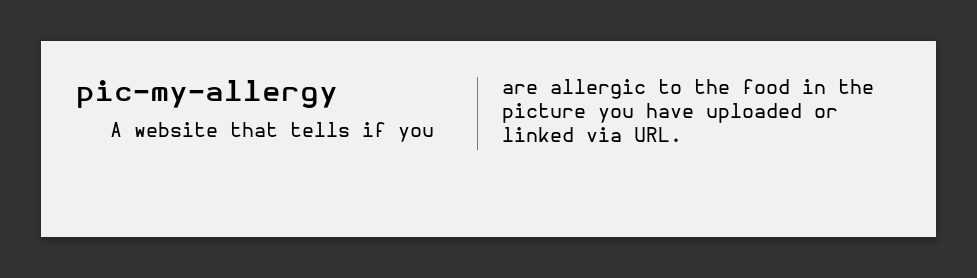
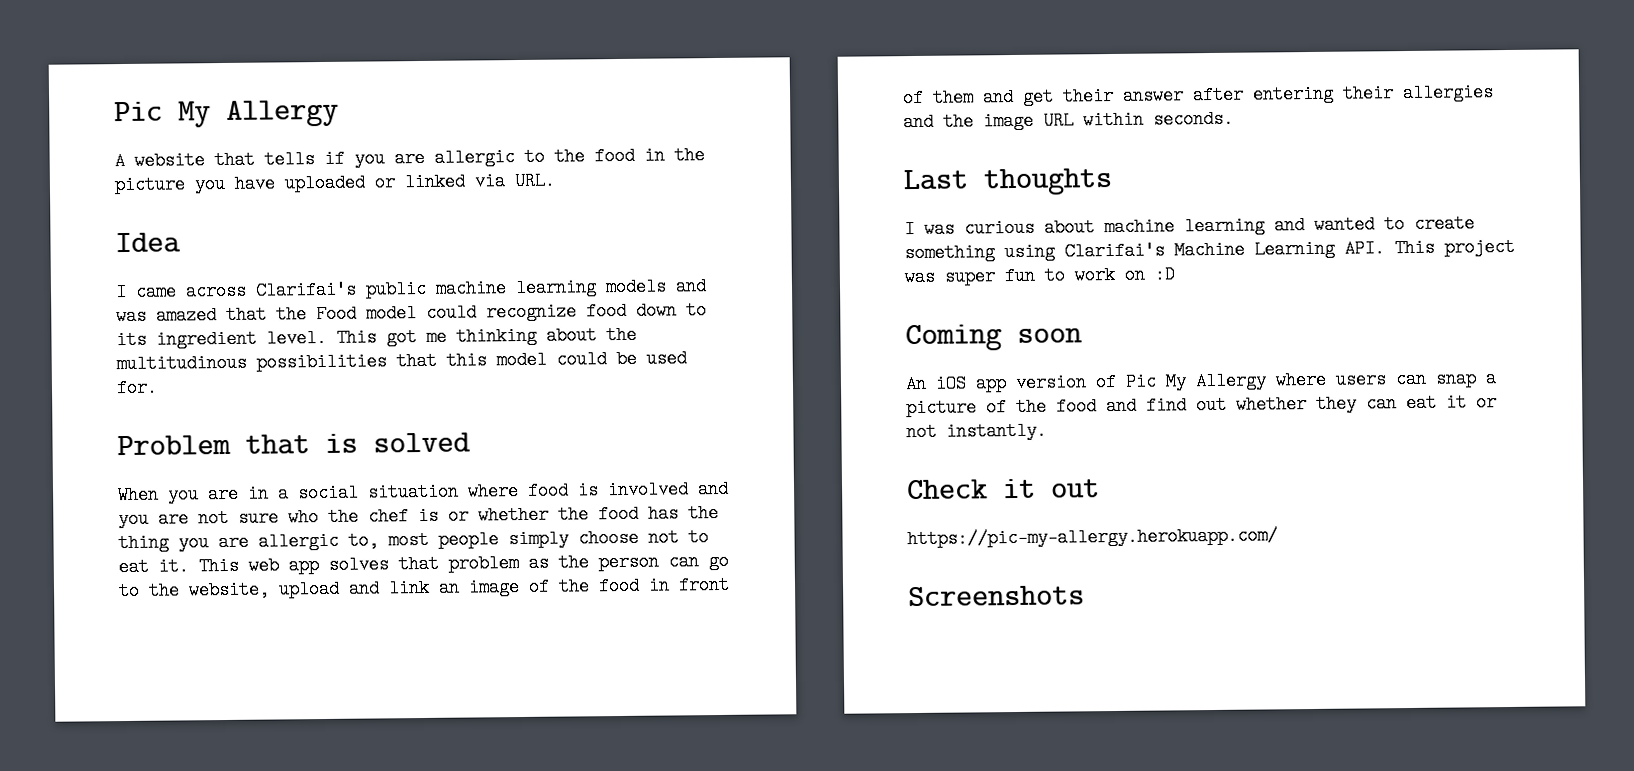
[76,80,338,108] pic-my-allergy -> [114,99,339,128] Pic My Allergy
(682, 134) none -> [115,232,181,254] [115,277,707,302] [116,301,707,326] [116,325,637,350] [116,349,687,374] [116,378,158,398] [117,432,471,456] [117,479,729,505] [118,504,719,529] [118,528,709,553] [118,551,729,577] [118,575,730,601] [903,83,1494,108] [903,109,1234,132] [903,168,1113,196] [904,214,1475,239] [904,237,1515,263] [904,265,1175,287] [905,324,1083,352] [905,369,1497,394] [906,393,1497,418] [906,421,1047,442] [906,478,1100,500] [907,526,1278,549] [908,585,1085,607] // Idea // I came across Clarifai's public machine learning models and was amazed that the Food model could recognize food down to its ingredient level. This got me thinking about the multitudinous possibilities that this model could be used for. // Problem that is solved // When you are in a social situation where food is involved and you are not sure who the chef is or whether the food has the thing you are allergic to, most people simply choose not to eat it. This web app solves that problem as the person can go to the website, upload and link an image of the food in front of them and get their answer after entering their allergies and the image URL within seconds. // Last thoughts // I was curious about machine learning and wanted to create something using Clarifai's Machine Learning API. This project was super fun to work on :D // Coming soon // An iOS app version of Pic My Allergy where users can snap a picture of the food and find out whether they can eat it or not instantly. // Check it out // https://pic-my-allergy.herokuapp.com/ // Screenshots

